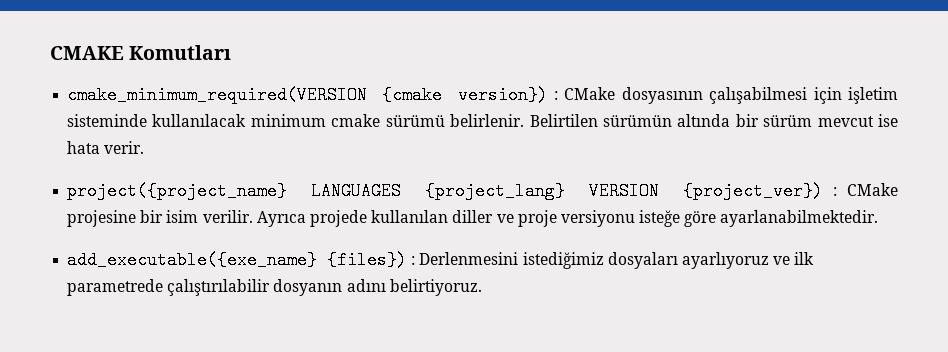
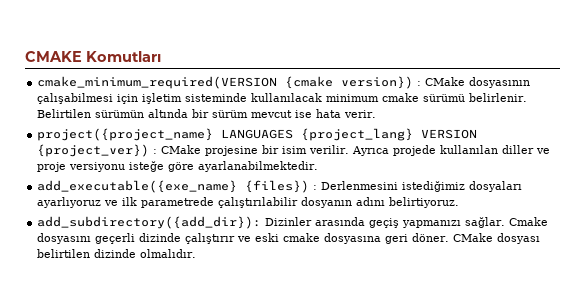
(482, 287) none -> [37,216,549,229] [37,233,541,244] [37,249,197,258] // add_subdirectory({add_dir}): Dizinler arasında geçiş yapmanızı sağlar. Cmake dosyasını geçerli dizinde çalıştırır ve eski cmake dosyasına geri döner. CMake dosyası belirtilen dizinde olmalıdır.

